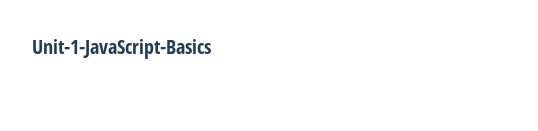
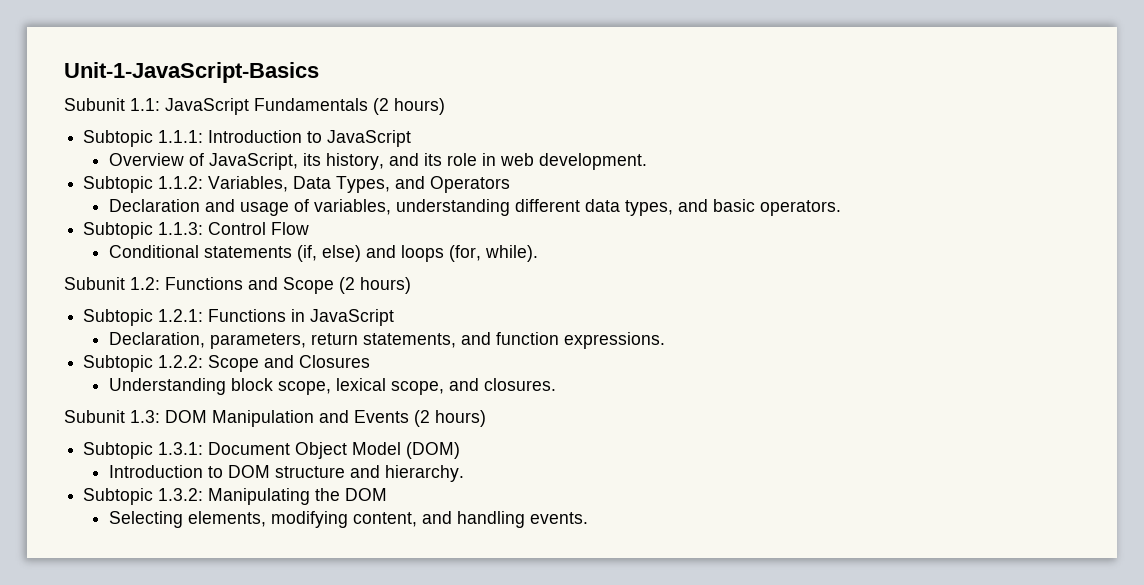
(211, 49) none -> [64,98,445,115] [83,130,412,147] [109,153,648,170] [83,176,511,193] [109,199,842,216] [83,222,310,239] [109,245,539,262] [64,277,411,294] [83,309,395,326] [109,332,666,349] [83,355,371,372] [109,378,557,395] [64,410,486,427] [83,442,461,459] [109,465,465,482] [83,488,388,505] [109,511,589,528] // Subunit 1.1: JavaScript Fundamentals (2 hours) // Subtopic 1.1.1: Introduction to JavaScript // Overview of JavaScript, its history, and its role in web development. // Subtopic 1.1.2: Variables, Data Types, and Operators // Declaration and usage of variables, understanding different data types, and basic operators. // Subtopic 1.1.3: Control Flow // Conditional statements (if, else) and loops (for, while). // Subunit 1.2: Functions and Scope (2 hours) // Subtopic 1.2.1: Functions in JavaScript // Declaration, parameters, return statements, and function expressions. // Subtopic 1.2.2: Scope and Closures // Understanding block scope, lexical scope, and closures. // Subunit 1.3: DOM Manipulation and Events (2 hours) // Subtopic 1.3.1: Document Object Model (DOM) // Introduction to DOM structure and hierarchy. // Subtopic 1.3.2: Manipulating the DOM // Selecting elements, modifying content, and handling events.

